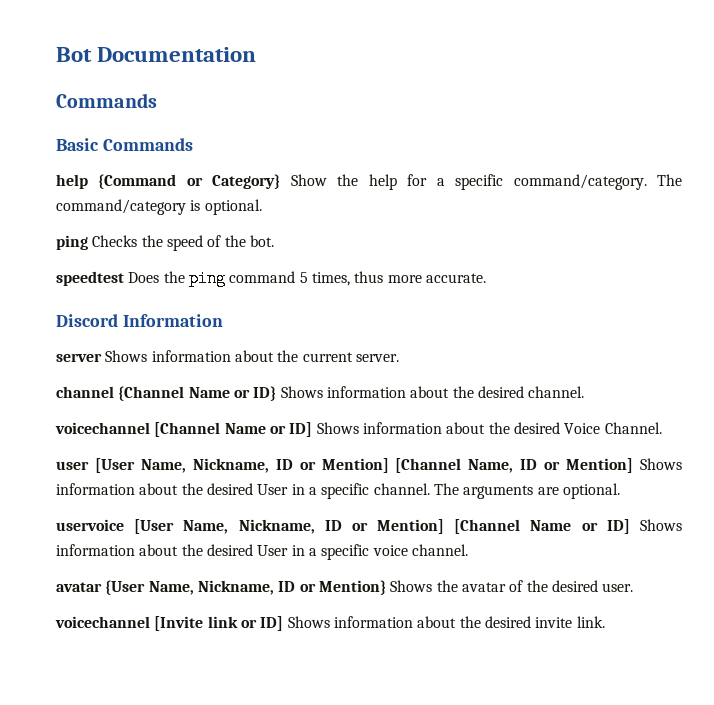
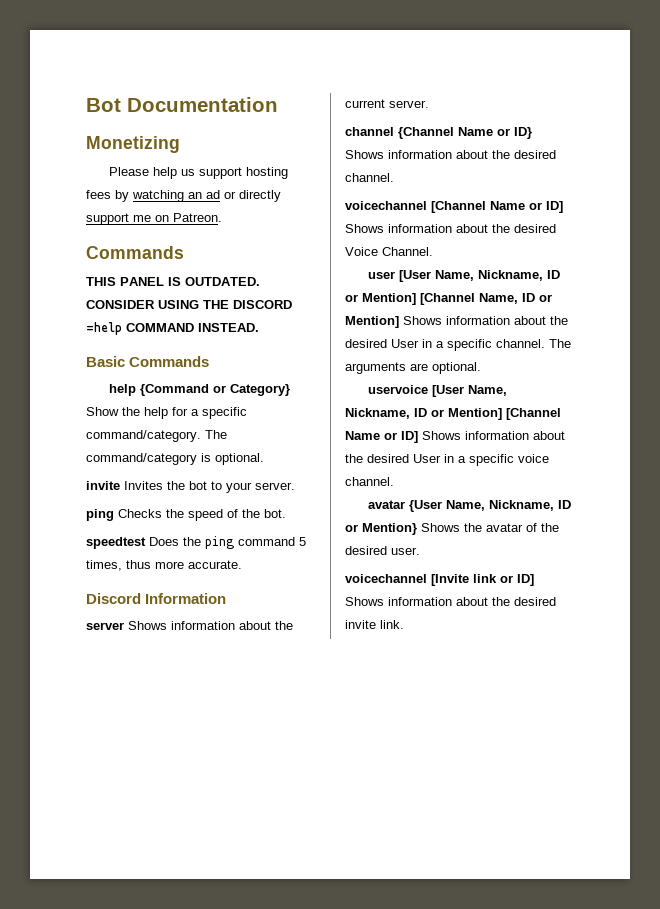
[56,93,157,108] Commands -> [86,136,180,153] [109,167,289,179] [86,190,281,202] [86,213,222,225] [86,246,184,259] [86,277,260,286] [86,300,292,309] [86,322,259,335] Monetizing // Please help us support hosting fees by watching an ad or directly support me on Patreon. // Commands // THIS PANEL IS OUTDATED. CONSIDER USING THE DISCORD =help COMMAND INSTEAD.
(262, 207) none -> [86,481,295,493] // invite Invites the bot to your server.

